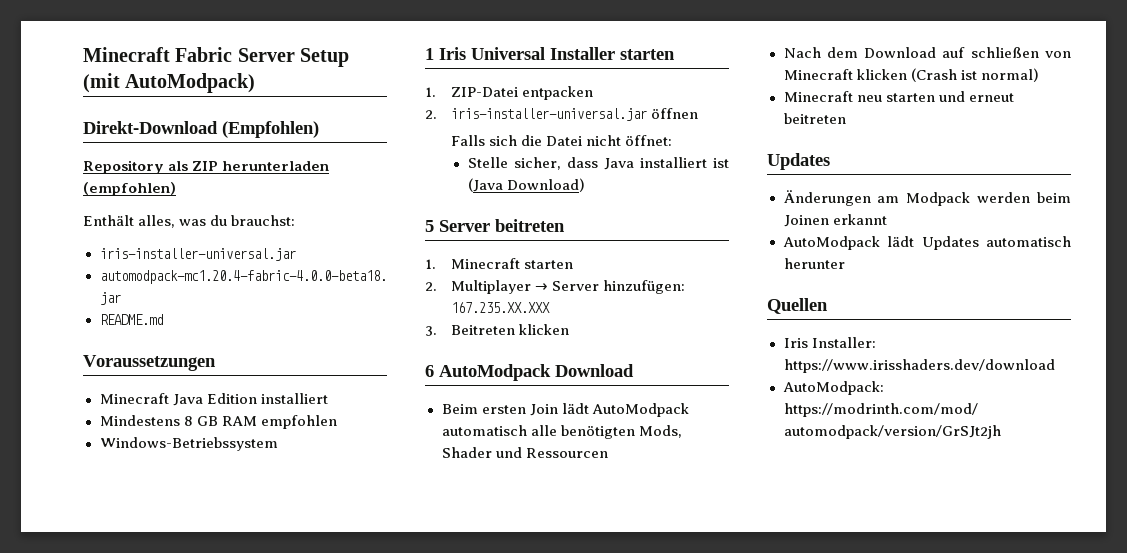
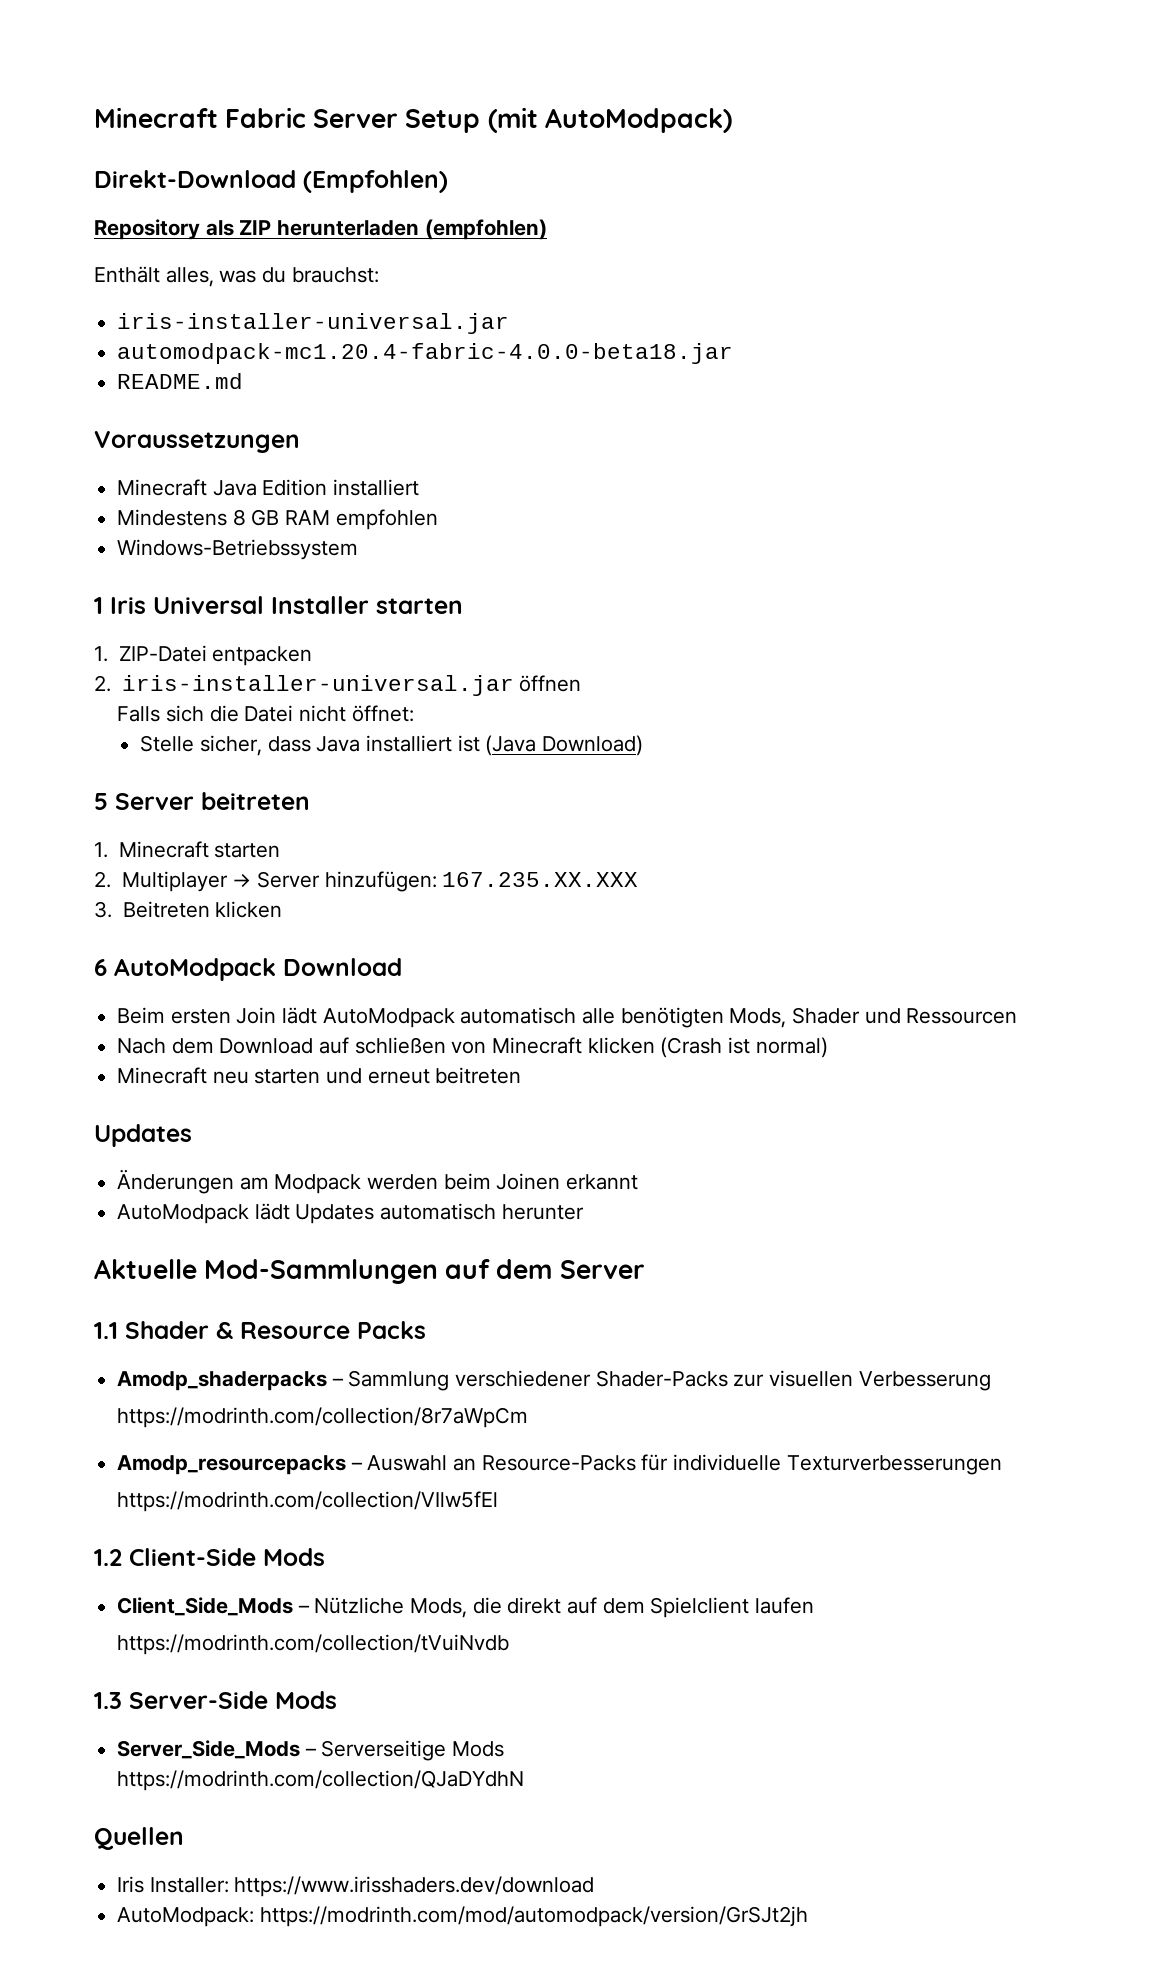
(845, 263) none -> [94,1259,645,1284] [94,1321,426,1339] [117,1370,991,1391] [117,1407,529,1428] [117,1454,1002,1475] [117,1491,499,1512] [94,1548,325,1566] [117,1597,815,1618] [117,1634,510,1655] [94,1691,337,1709] [117,1740,505,1761] [117,1770,525,1791] // Aktuelle Mod-Sammlungen auf dem Server // 1.1 Shader & Resource Packs // Amodp_shaderpacks – Sammlung verschiedener Shader-Packs zur visuellen Verbesserung // https://modrinth.com/collection/8r7aWpCm // Amodp_resourcepacks – Auswahl an Resource-Packs für individuelle Texturverbesserungen // https://modrinth.com/collection/VIlw5fEl // 1.2 Client-Side Mods // Client_Side_Mods – Nützliche Mods, die direkt auf dem Spielclient laufen // https://modrinth.com/collection/tVuiNvdb // 1.3 Server-Side Mods // Server_Side_Mods – Serverseitige Mods // https://modrinth.com/collection/QJaDYdhN

